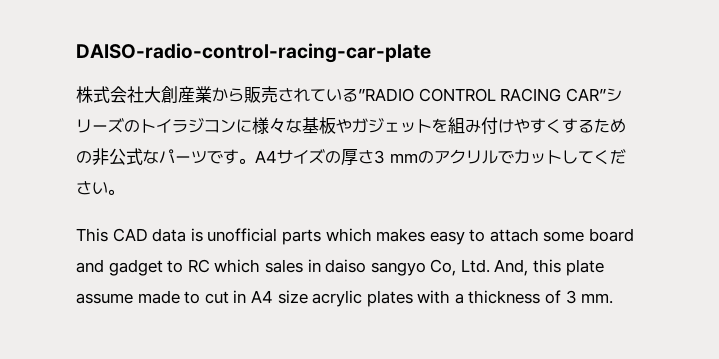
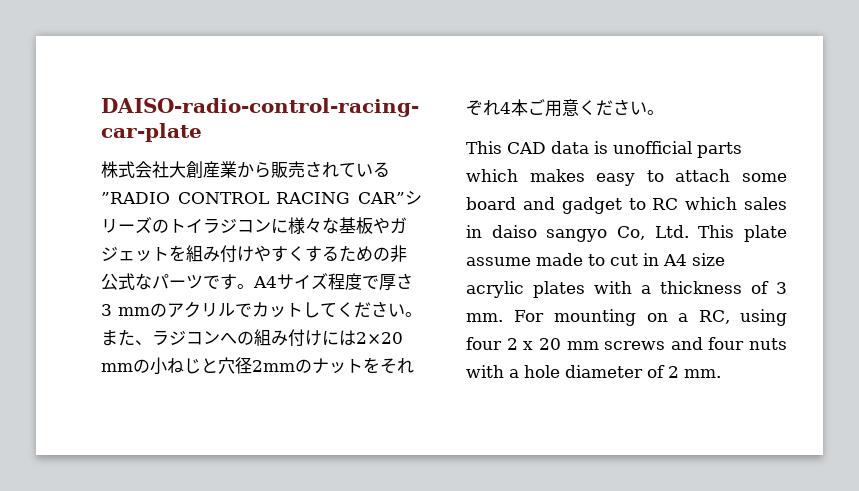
[325,151,341,164] の -> [328,273,379,290] 程度で
(124, 192) none -> [101,329,403,347] [101,357,414,375] [466,99,664,117] また、ラジコンへの組み付けには2×20 mmの小ねじと穴径2mmのナットをそれぞれ4本ご用意ください。
[494,259,562,276] And, this -> [698,225,735,238] This
(614, 298) none -> [513,309,787,326] [466,337,787,350] [466,365,721,378] For mounting on a RC, using four 2 x 20 mm screws and four nuts with a hole diameter of 2 mm.

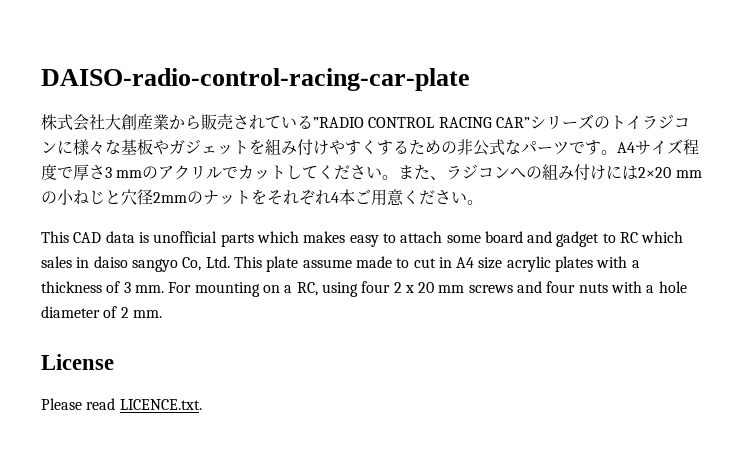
(721, 373) none -> [41,354,114,370] [41,398,202,410] // License // Please read LICENCE.txt.

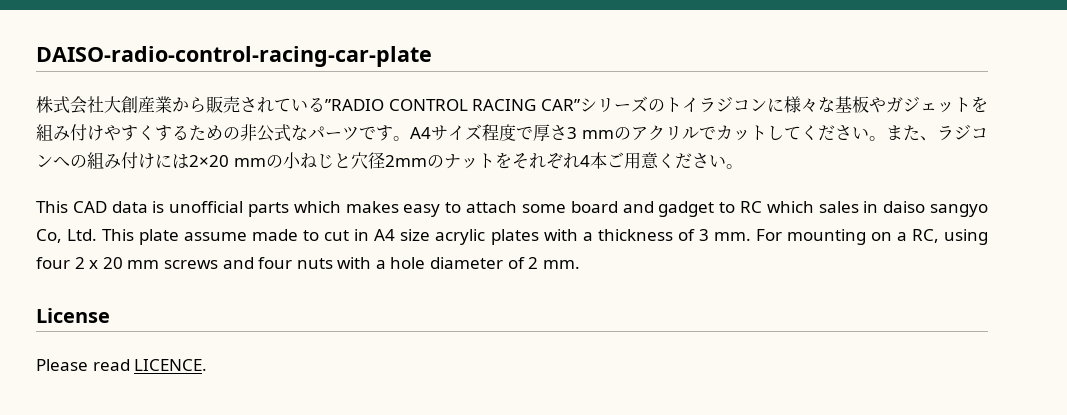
[119,399,202,410] LICENCE.txt. -> [134,359,208,371] LICENCE.

